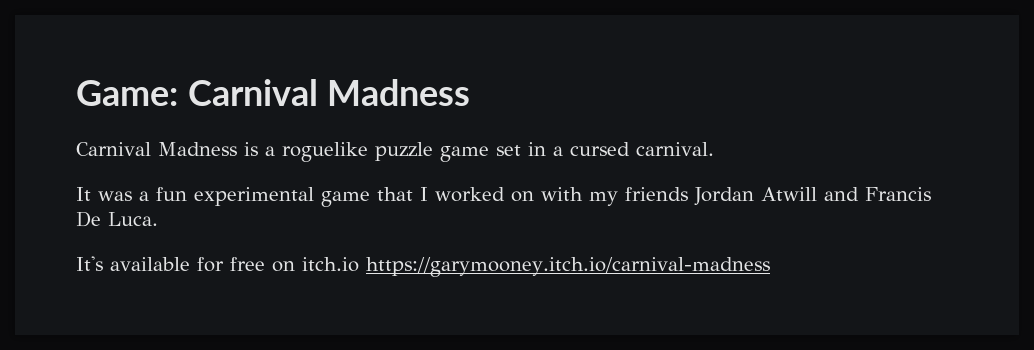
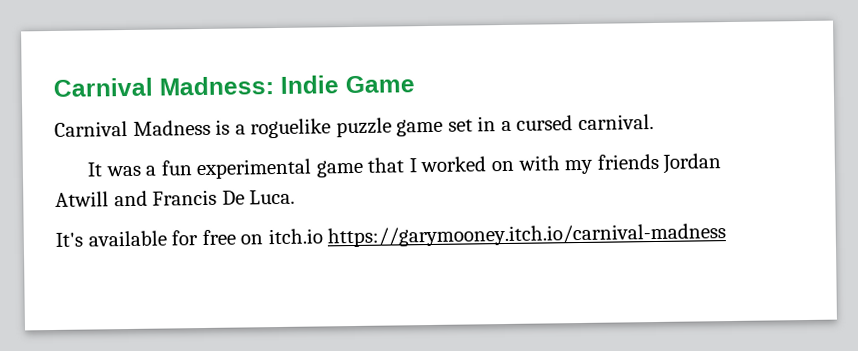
[76,79,471,106] Game: Carnival Madness -> [53,75,415,97] Carnival Madness: Indie Game

